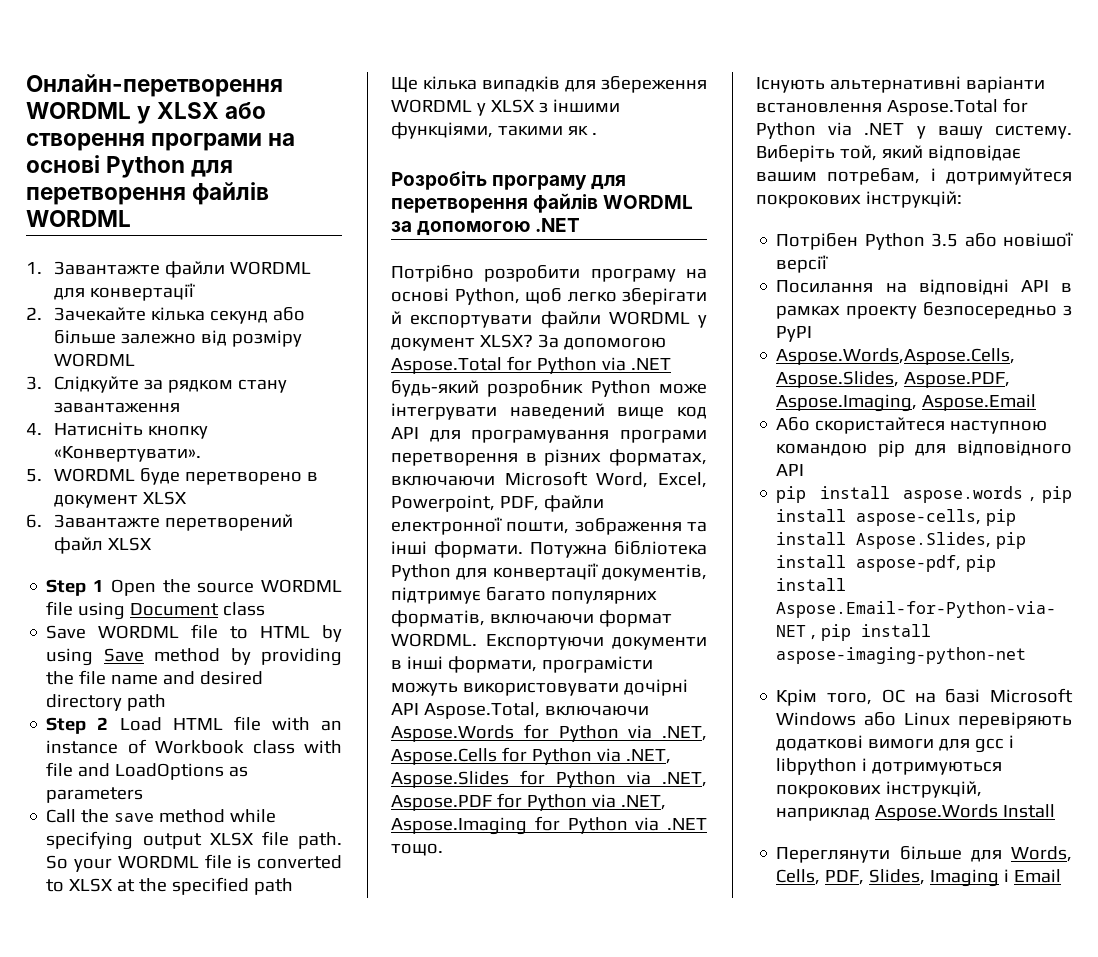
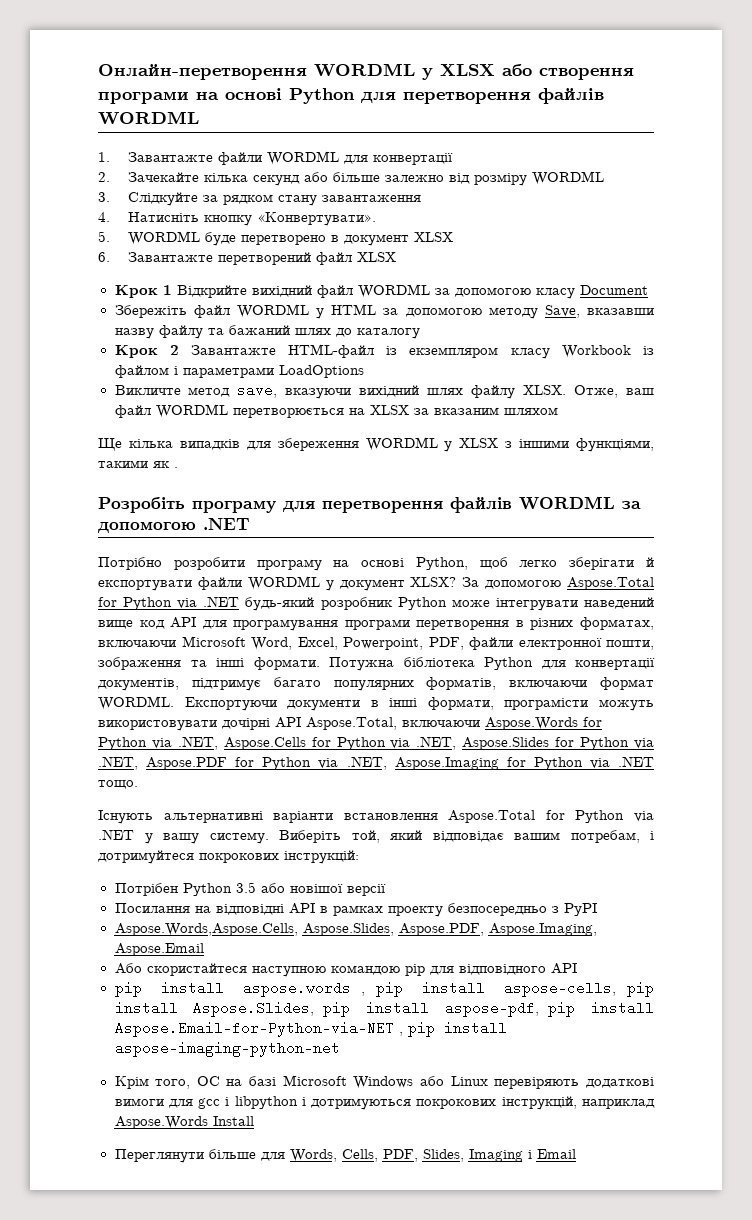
[46,579,342,596] [46,601,266,620] [46,624,342,642] [46,648,342,666] [46,670,264,685] [46,694,167,711] [46,716,343,734] [46,739,342,754] [46,762,249,780] [46,787,144,803] [46,809,277,823] [46,831,342,850] [46,854,342,872] [46,877,294,895] Step 1 Open the source WORDML file using Document class // Save WORDML file to HTML by using Save method by providing the file name and desired directory path // Step 2 Load HTML file with an instance of Workbook class with file and LoadOptions as parameters // Call the save method while specifying output XLSX file path. So your WORDML file is converted to XLSX at the specified path -> [114,284,648,299] [114,304,654,319] [114,325,420,339] [114,344,654,359] [114,365,364,378] [114,383,655,399] [114,404,558,418] Крок 1 Відкрийте вихідний файл WORDML за допомогою класу Document // Збережіть файл WORDML у HTML за допомогою методу Save, вказавши назву файлу та бажаний шлях до каталогу // Крок 2 Завантажте HTML-файл із екземпляром класу Workbook із файлом і параметрами LoadOptions // Викличте метод save, вказуючи вихідний шлях файлу XLSX. Отже, ваш файл WORDML перетворюється на XLSX за вказаним шляхом

